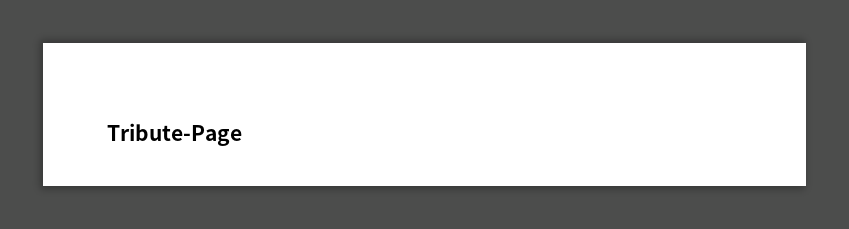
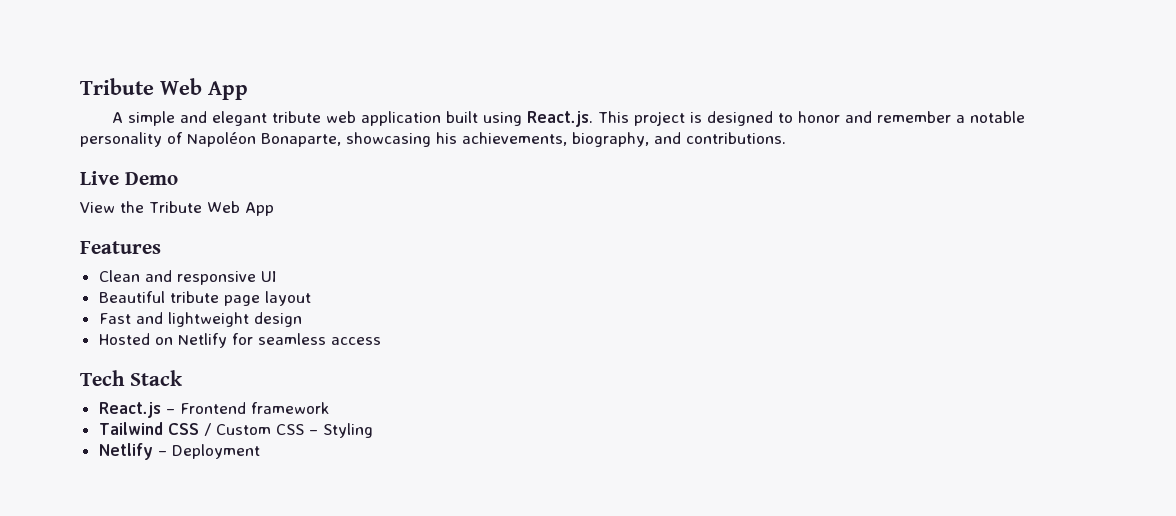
[107,123,242,146] Tribute-Page -> [80,78,248,100] [111,111,1025,127] [80,132,786,147] [80,171,178,185] [80,201,274,216] [80,241,161,254] [98,270,277,285] [98,291,311,306] [98,312,302,327] [98,333,381,348] [80,370,183,386] [98,402,329,418] [98,422,373,438] [98,443,260,460] Tribute Web App // A simple and elegant tribute web application built using React.js. This project is designed to honor and remember a notable personality of Napoléon Bonaparte, showcasing his achievements, biography, and contributions. // Live Demo // View the Tribute Web App // Features // Clean and responsive UI // Beautiful tribute page layout // Fast and lightweight design // Hosted on Netlify for seamless access // Tech Stack // React.js – Frontend framework // Tailwind CSS / Custom CSS – Styling // Netlify – Deployment

